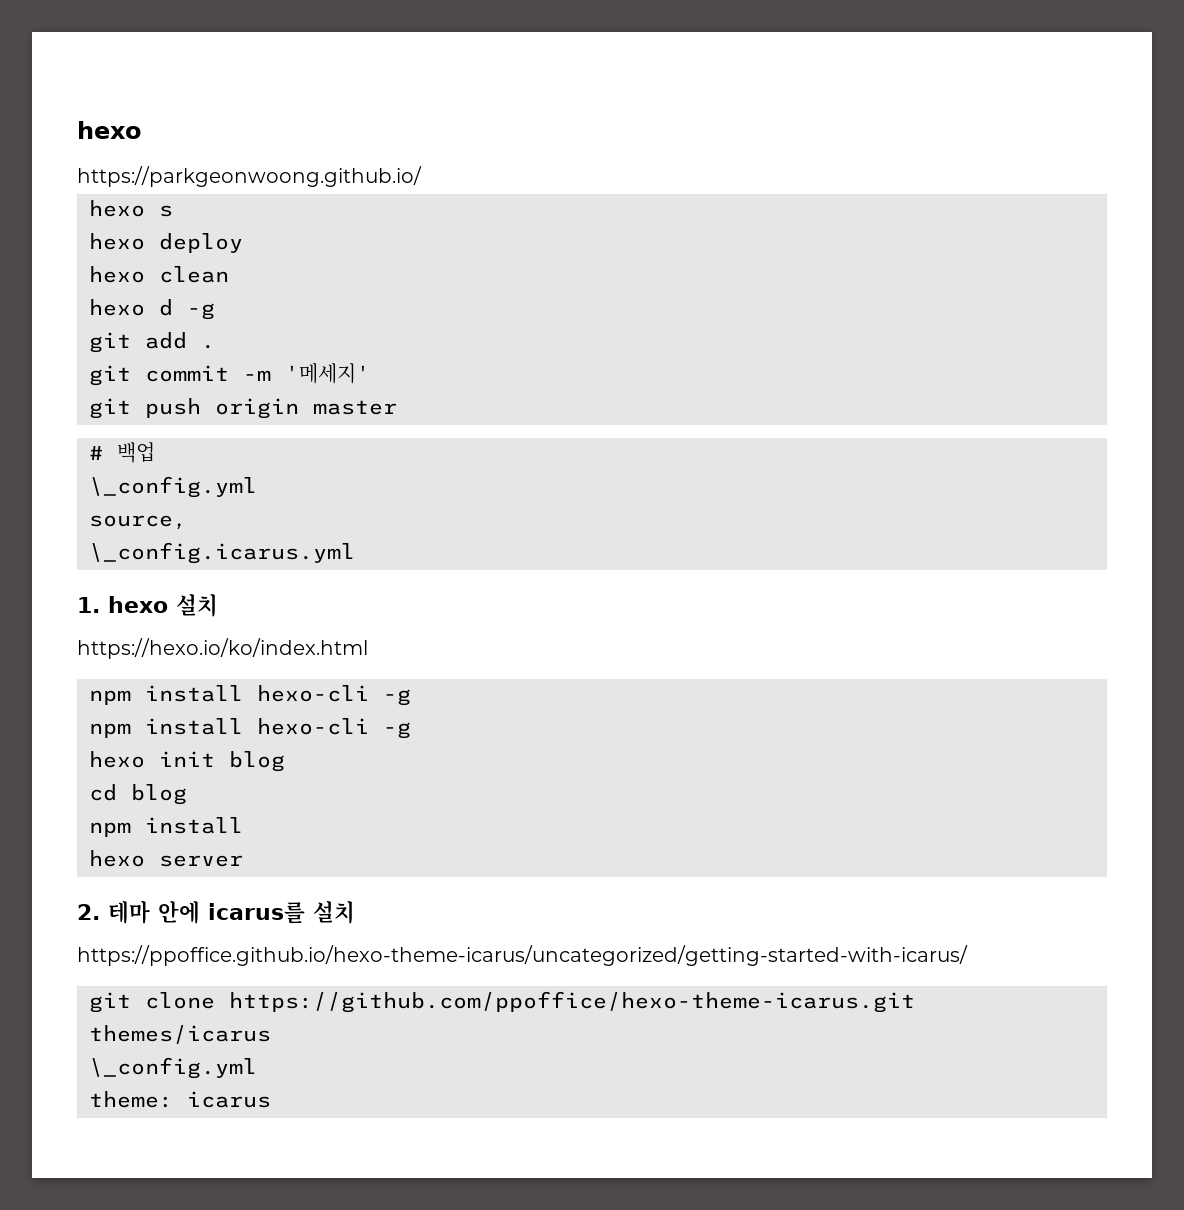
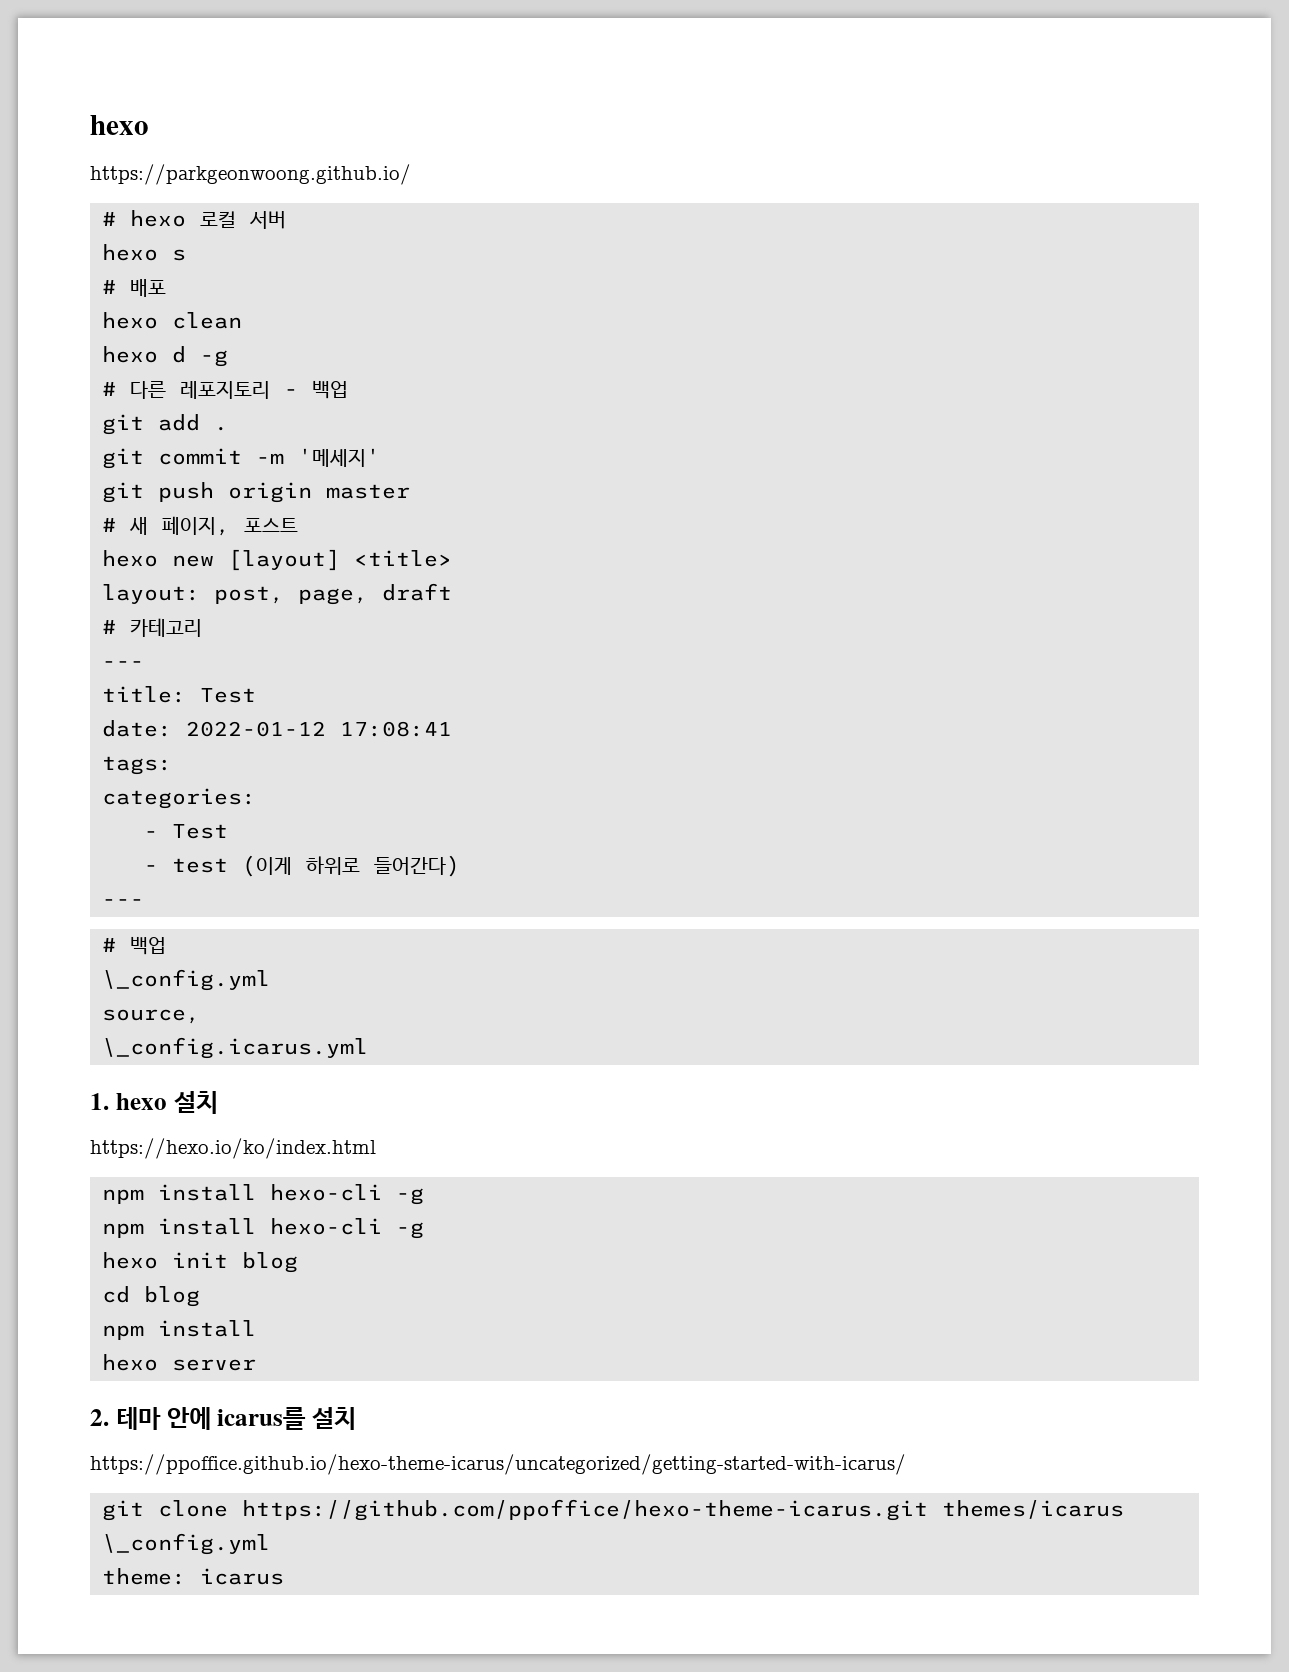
(422, 176) none -> [102,210,287,229] // # hexo 로컬 서버
[89,233,243,253] hexo deploy -> [102,279,167,297] # 배포
(215, 311) none -> [102,380,349,399] // # 다른 레포지토리 - 백업
(397, 407) none -> [102,516,299,536] [102,549,453,571] [102,583,453,605] [102,618,203,637] [102,661,145,668] [102,686,257,703] [102,720,453,737] [102,756,173,775] [102,788,257,809] [144,824,229,839] [144,855,461,877] [102,899,145,906] // # 새 페이지, 포스트 // hexo new [layout] <title> // layout: post, page, draft // # 카테고리 // --- // title: Test // date: 2022-01-12 17:08:41 // tags: // categories: // - Test // - test (이게 하위로 들어간다) // ---

